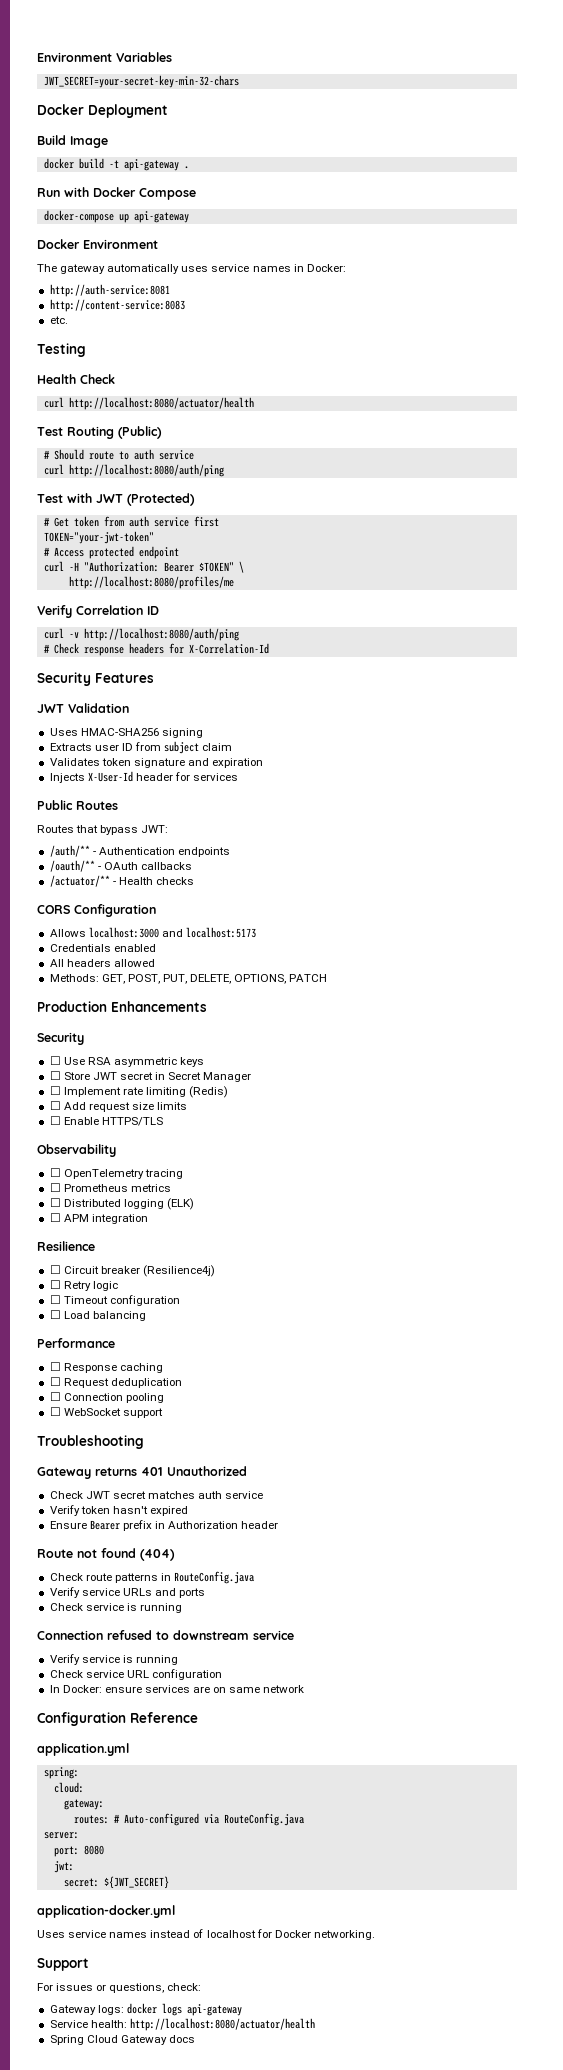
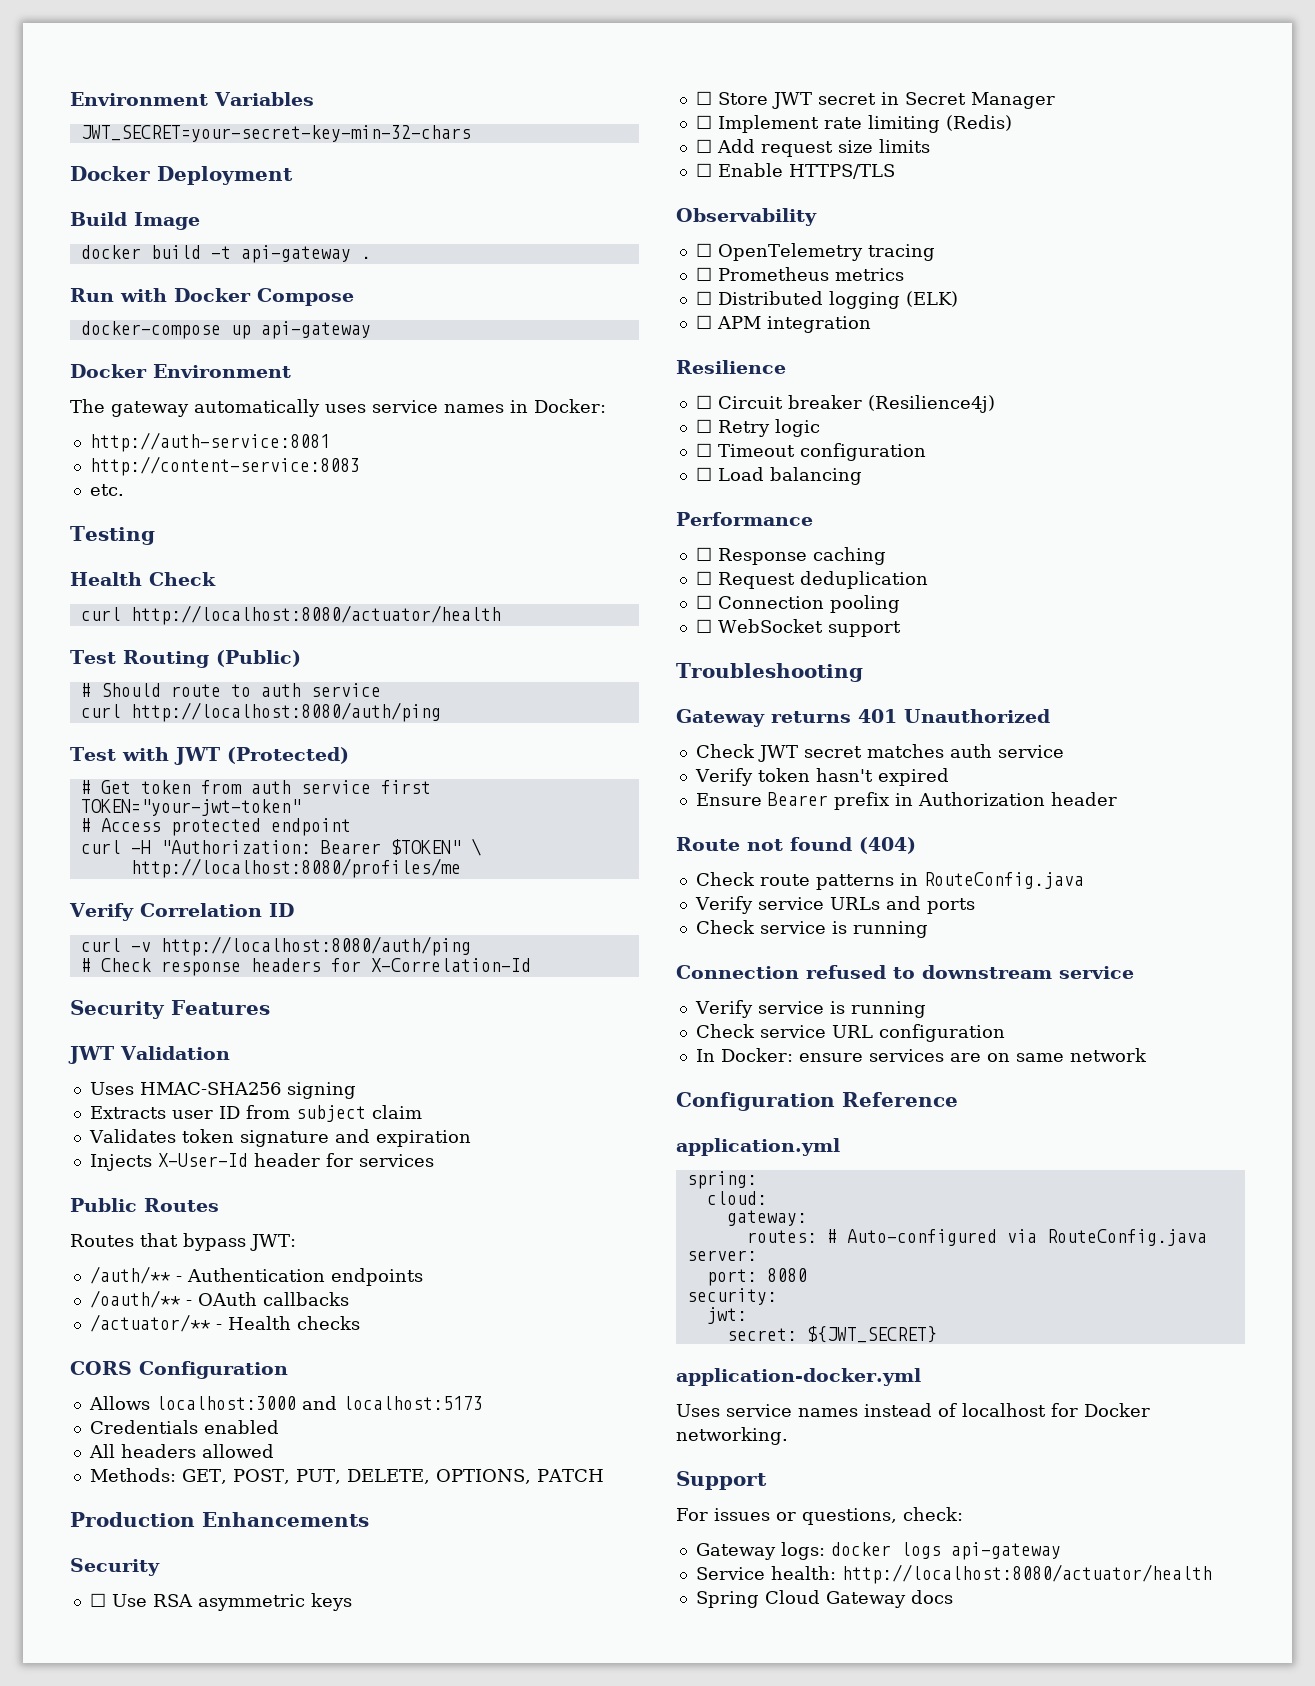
(104, 1850) none -> [686,1288,777,1305] // security:

